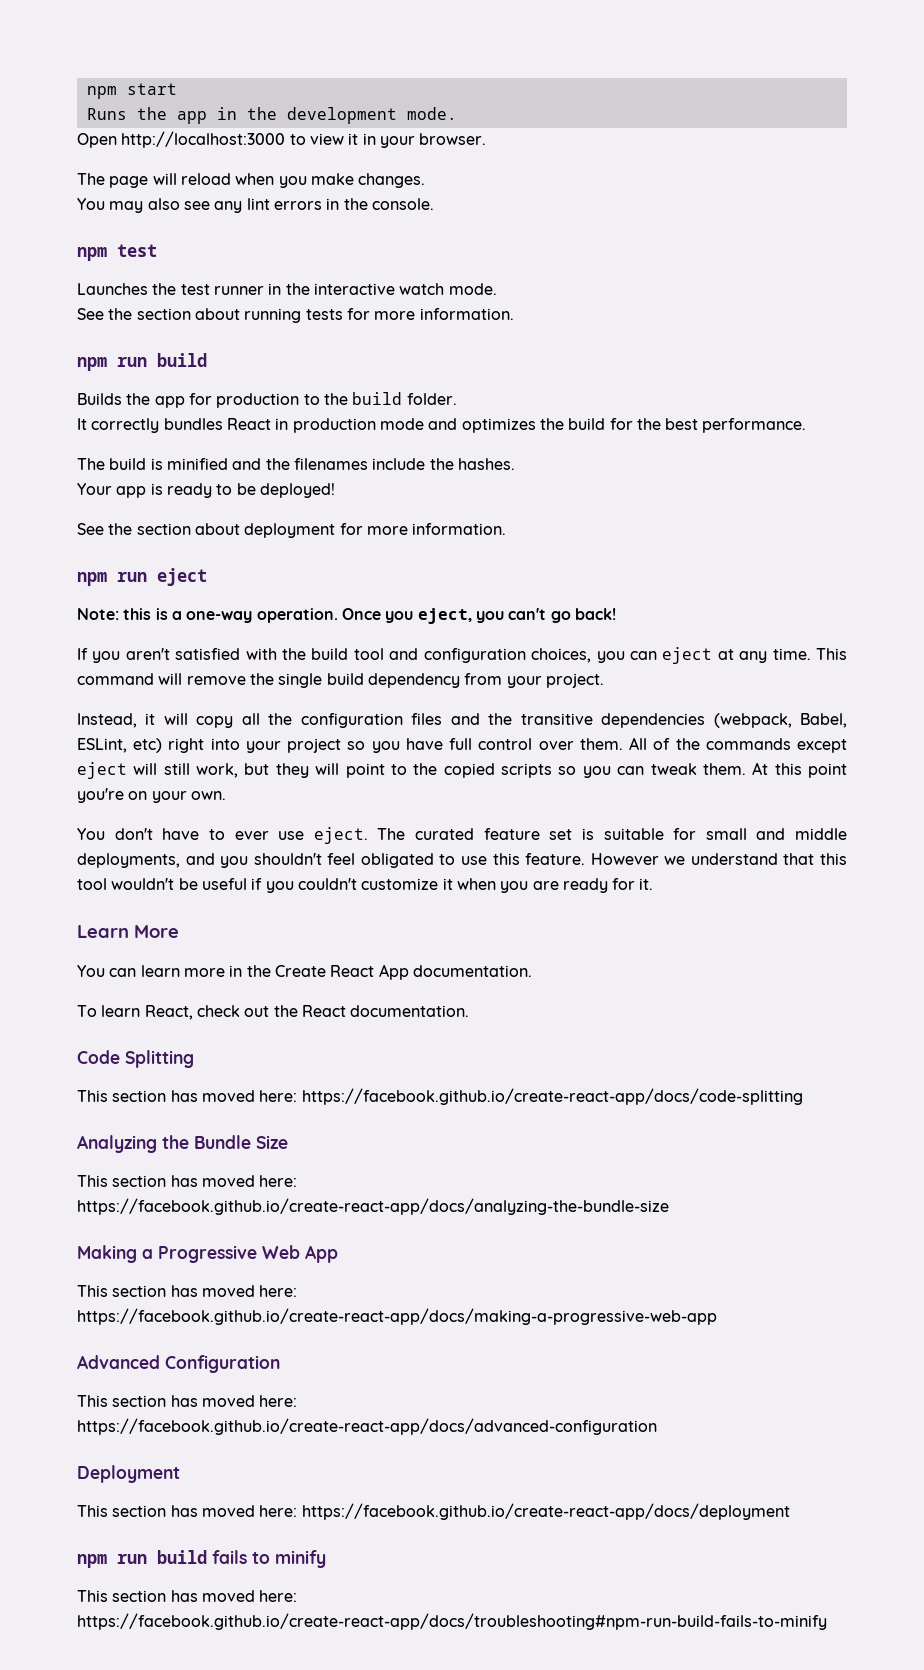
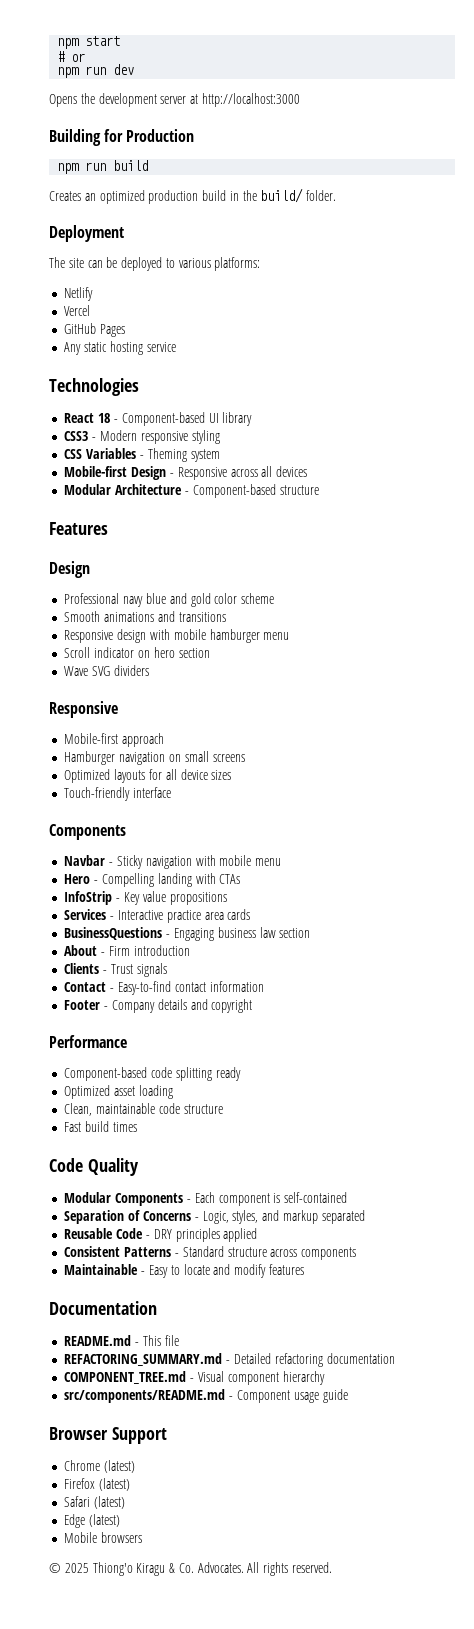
[86,107,457,124] [77,131,487,148] [77,173,426,188] [77,198,434,213] [77,244,157,261] [77,283,497,295] [77,308,514,323] [77,353,207,371] [77,392,457,408] [77,418,807,433] [77,458,515,470] [77,483,335,498] [77,523,507,538] [77,568,207,586] [77,608,616,624] [77,647,847,664] [77,673,604,688] [77,713,847,728] [77,737,848,753] [77,762,847,779] [77,788,226,803] [77,827,847,844] [77,853,847,868] [77,878,654,893] [77,925,179,938] [77,964,532,980] [77,1005,470,1020] [77,1050,194,1068] [77,1088,803,1105] [77,1135,288,1153] [77,1175,298,1187] [77,1198,669,1215] [77,1245,338,1263] [77,1285,298,1297] [77,1308,717,1325] [77,1355,280,1373] [77,1395,298,1407] [77,1418,657,1435] [77,1465,180,1483] [77,1503,790,1520] [77,1550,326,1568] [77,1590,298,1602] [77,1613,827,1630] Runs the app in the development mode. // Open http://localhost:3000 to view it in your browser. // The page will reload when you make changes. // You may also see any lint errors in the console. // npm test // Launches the test runner in the interactive watch mode. // See the section about running tests for more information. // npm run build // Builds the app for production to the build folder. // It correctly bundles React in production mode and optimizes the build for the best performance. // The build is minified and the filenames include the hashes. // Your app is ready to be deployed! // See the section about deployment for more information. // npm run eject // Note: this is a one-way operation. Once you eject, you can't go back! // If you aren't satisfied with the build tool and configuration choices, you can eject at any time. This command will remove the single build dependency from your project. // Instead, it will copy all the configuration files and the transitive dependencies (webpack, Babel, ESLint, etc) right into your project so you have full control over them. All of the commands except eject will still work, but they will point to the copied scripts so you can tweak them. At this point you're on your own. // You don't have to ever use eject. The curated feature set is suitable for small and middle deployments, and you shouldn't feel obligated to use this feature. However we understand that this tool wouldn't be useful if you couldn't customize it when you are ready for it. // Learn More // You can learn more in the Create React App documentation. // To learn React, check out the React documentation. // Code Splitting // This section has moved here: https://facebook.github.io/create-react-app/docs/code-splitting // Analyzing the Bundle Size // This section has moved here: https://facebook.github.io/create-react-app/docs/analyzing-the-bundle-size // Making a Progressive Web App // This section has moved here: https://facebook.github.io/create-react-app/docs/making-a-progressive-web-app // Advanced Configuration // This section has moved here: https://facebook.github.io/create-react-app/docs/advanced-configuration // Deployment // This section has moved here: https://facebook.github.io/create-react-app/docs/deployment // npm run build fails to minify // This section has moved here: https://facebook.github.io/create-react-app/docs/troubleshooting#npm-run-build-fails-to-minify -> [57,51,86,62] [57,64,135,78] [49,93,300,107] [49,129,195,146] [57,160,149,174] [49,188,337,204] [49,225,124,242] [49,257,261,271] [64,287,94,301] [64,305,91,316] [64,323,126,337] [64,341,176,355] [49,378,139,396] [64,412,253,426] [64,430,220,444] [64,448,220,462] [64,466,308,480] [64,484,319,498] [49,522,108,535] [49,561,90,578] [64,593,275,607] [64,611,226,622] [64,629,290,643] [64,647,210,658] [64,665,149,676] [49,701,118,718] [64,733,165,747] [64,751,245,765] [64,769,232,783] [64,787,172,801] [49,824,126,840] [64,855,282,869] [64,873,241,887] [64,891,227,905] [64,909,251,923] [64,927,311,941] [64,945,190,956] [64,963,167,977] [64,981,264,995] [64,999,253,1013] [49,1035,127,1048] [64,1067,241,1081] [64,1085,173,1099] [64,1103,223,1116] [64,1121,137,1132] [49,1158,139,1176] [64,1192,348,1206] [64,1210,365,1224] [64,1228,258,1242] [64,1246,357,1260] [64,1264,304,1278] [49,1301,157,1315] [64,1335,179,1346] [64,1353,395,1367] [64,1371,325,1385] [64,1389,348,1403] [49,1427,167,1444] [64,1460,136,1473] [64,1478,131,1491] [64,1496,126,1509] [64,1514,121,1528] [64,1532,143,1543] [49,1562,333,1576] # or // npm run dev // Opens the development server at http://localhost:3000 // Building for Production // npm run build // Creates an optimized production build in the build/ folder. // Deployment // The site can be deployed to various platforms: // Netlify // Vercel // GitHub Pages // Any static hosting service // Technologies // React 18 - Component-based UI library // CSS3 - Modern responsive styling // CSS Variables - Theming system // Mobile-first Design - Responsive across all devices // Modular Architecture - Component-based structure // Features // Design // Professional navy blue and gold color scheme // Smooth animations and transitions // Responsive design with mobile hamburger menu // Scroll indicator on hero section // Wave SVG dividers // Responsive // Mobile-first approach // Hamburger navigation on small screens // Optimized layouts for all device sizes // Touch-friendly interface // Components // Navbar - Sticky navigation with mobile menu // Hero - Compelling landing with CTAs // InfoStrip - Key value propositions // Services - Interactive practice area cards // BusinessQuestions - Engaging business law section // About - Firm introduction // Clients - Trust signals // Contact - Easy-to-find contact information // Footer - Company details and copyright // Performance // Component-based code splitting ready // Optimized asset loading // Clean, maintainable code structure // Fast build times // Code Quality // Modular Components - Each component is self-contained // Separation of Concerns - Logic, styles, and markup separated // Reusable Code - DRY principles applied // Consistent Patterns - Standard structure across components // Maintainable - Easy to locate and modify features // Documentation // README.md - This file // REFACTORING_SUMMARY.md - Detailed refactoring documentation // COMPONENT_TREE.md - Visual component hierarchy // src/components/README.md - Component usage guide // Browser Support // Chrome (latest) // Firefox (latest) // Safari (latest) // Edge (latest) // Mobile browsers // © 2025 Thiong'o Kiragu & Co. Advocates. All rights reserved.

